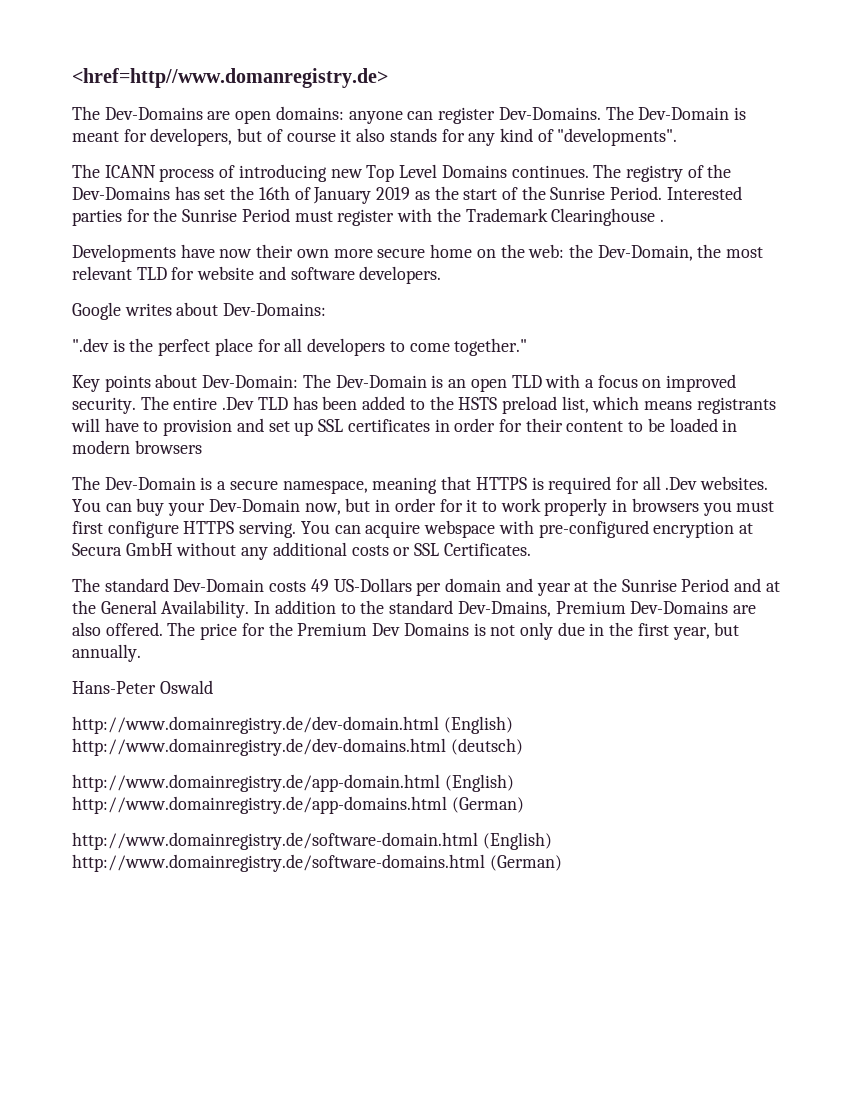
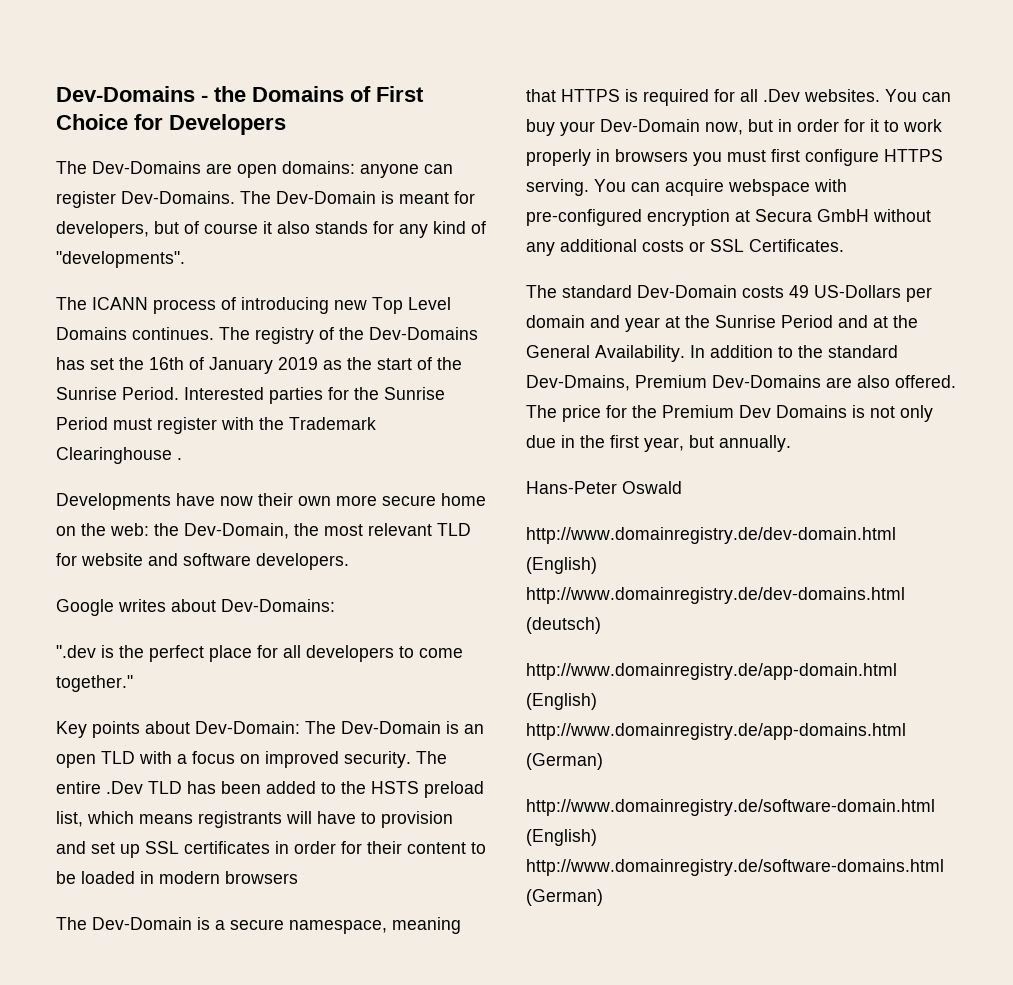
[72,68,388,88] <href=http//www.domanregistry.de> -> [56,86,424,102] [56,114,286,135] Dev-Domains - the Domains of First Choice for Developers

